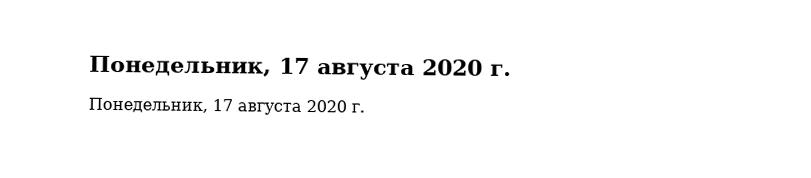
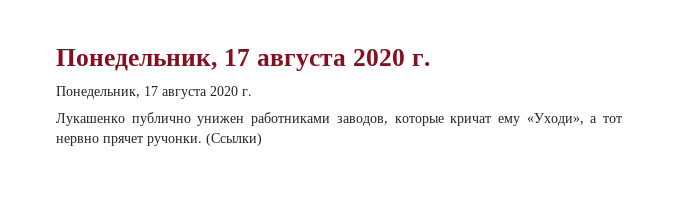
(365, 108) none -> [56,112,622,126] [56,133,262,146] // Лукашенко публично унижен работниками заводов, которые кричат ему «Уходи», а тот нервно прячет ручонки. (Ссылки)

